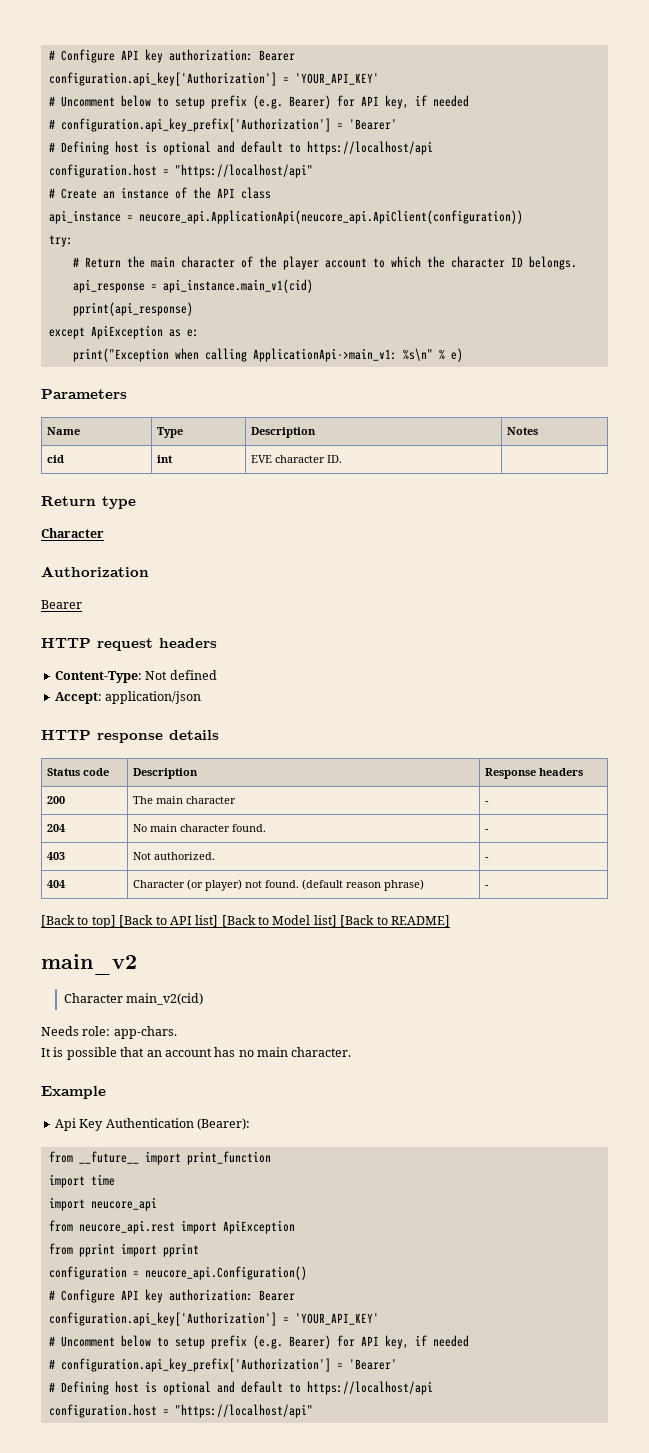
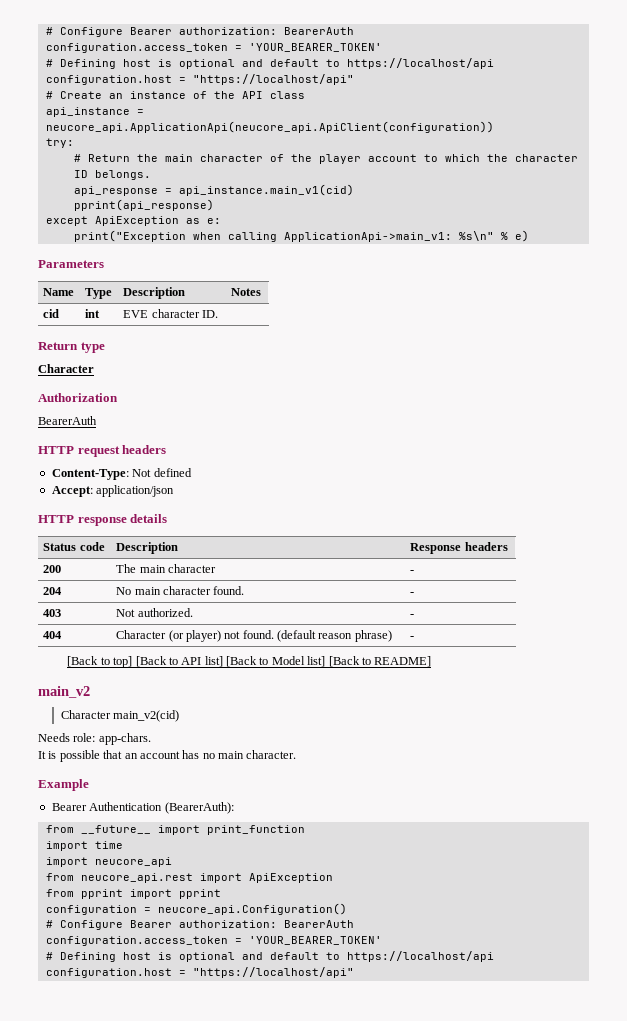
[48,49,295,63] [48,72,379,86] [48,95,469,109] [48,118,397,132] # Configure API key authorization: Bearer // configuration.api_key['Authorization'] = 'YOUR_API_KEY' // # Uncomment below to setup prefix (e.g. Bearer) for API key, if needed // # configuration.api_key_prefix['Authorization'] = 'Bearer' -> [45,27,354,37] [45,43,382,53] # Configure Bearer authorization: BearerAuth // configuration.access_token = 'YOUR_BEARER_TOKEN'
[41,600,82,609] Bearer -> [38,416,97,425] BearerAuth
[54,1118,250,1131] Api Key Authentication (Bearer): -> [51,802,234,814] Bearer Authentication (BearerAuth):
[120,1289,295,1303] [48,1312,379,1326] [48,1335,469,1349] [48,1358,397,1372] API key authorization: Bearer // configuration.api_key['Authorization'] = 'YOUR_API_KEY' // # Uncomment below to setup prefix (e.g. Bearer) for API key, if needed // # configuration.api_key_prefix['Authorization'] = 'Bearer' -> [129,920,354,928] [45,936,382,946] Bearer authorization: BearerAuth // configuration.access_token = 'YOUR_BEARER_TOKEN'

